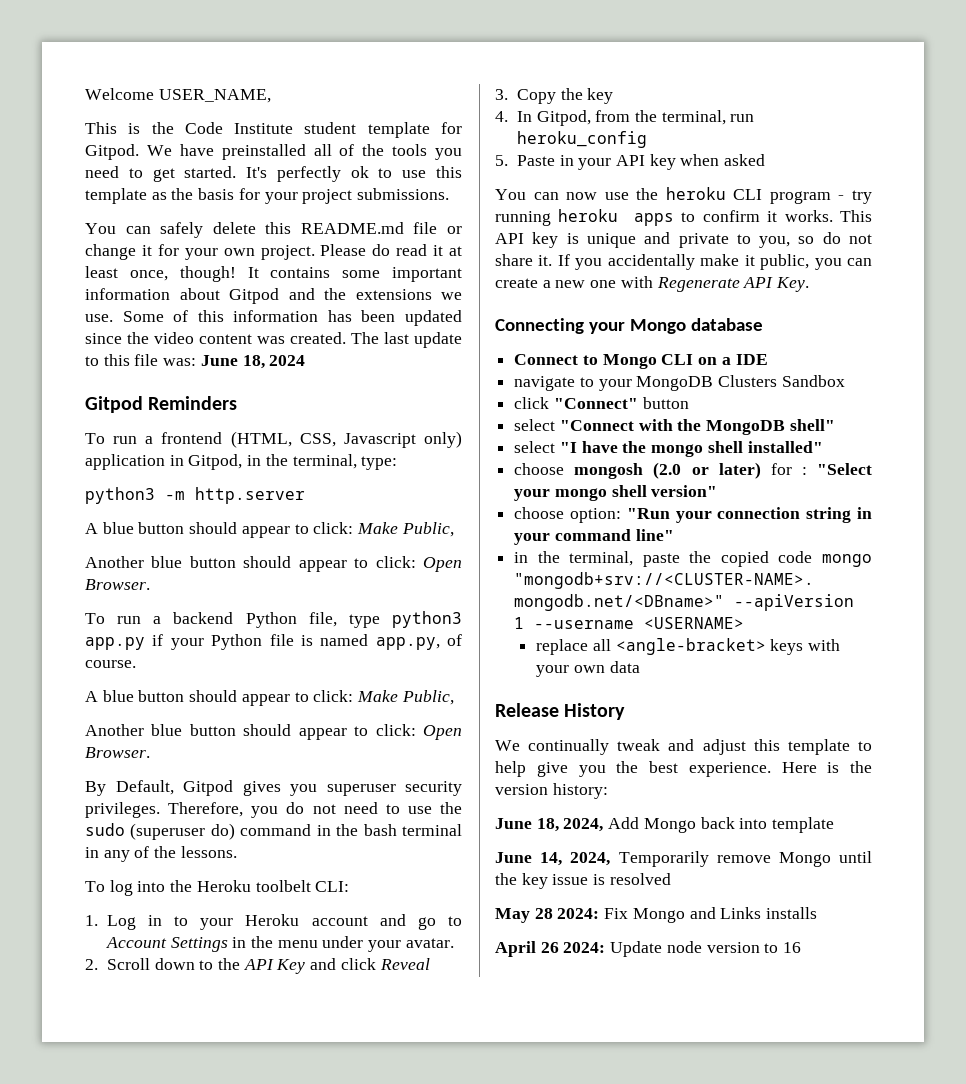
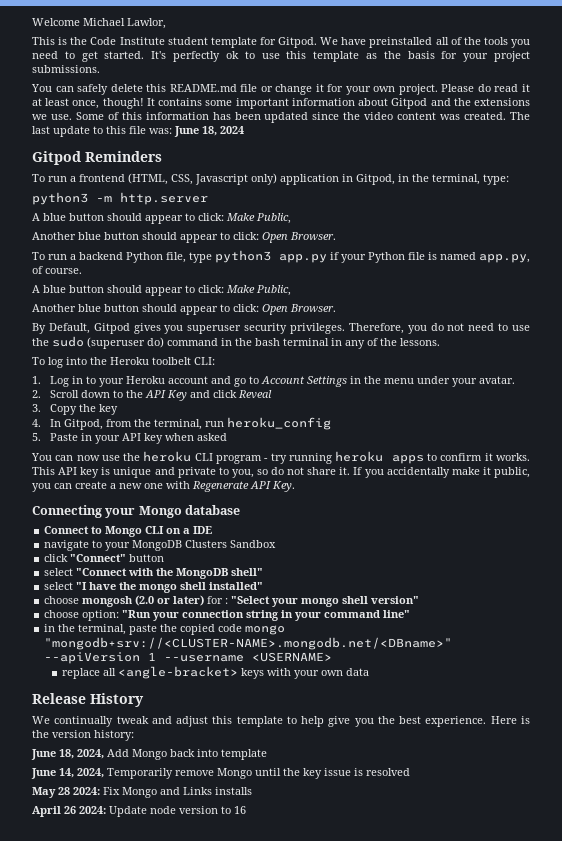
[158,89,271,103] USER_NAME, -> [83,18,166,29] Michael Lawlor,

